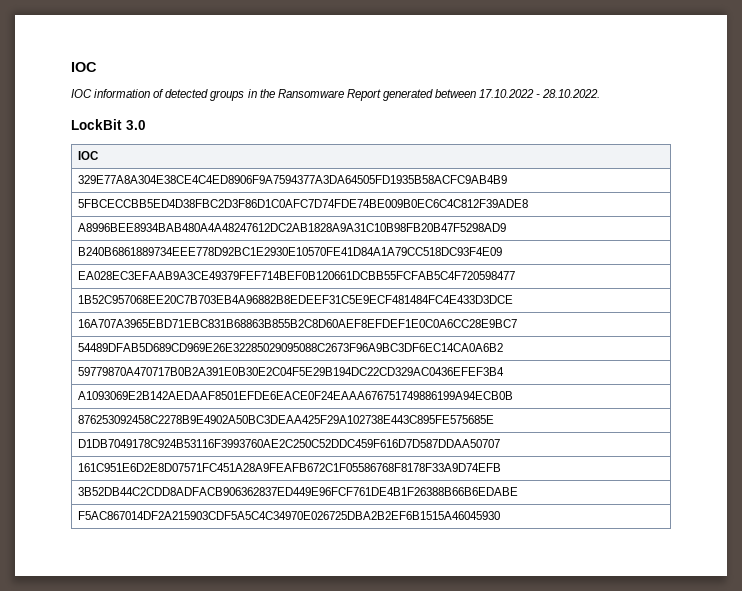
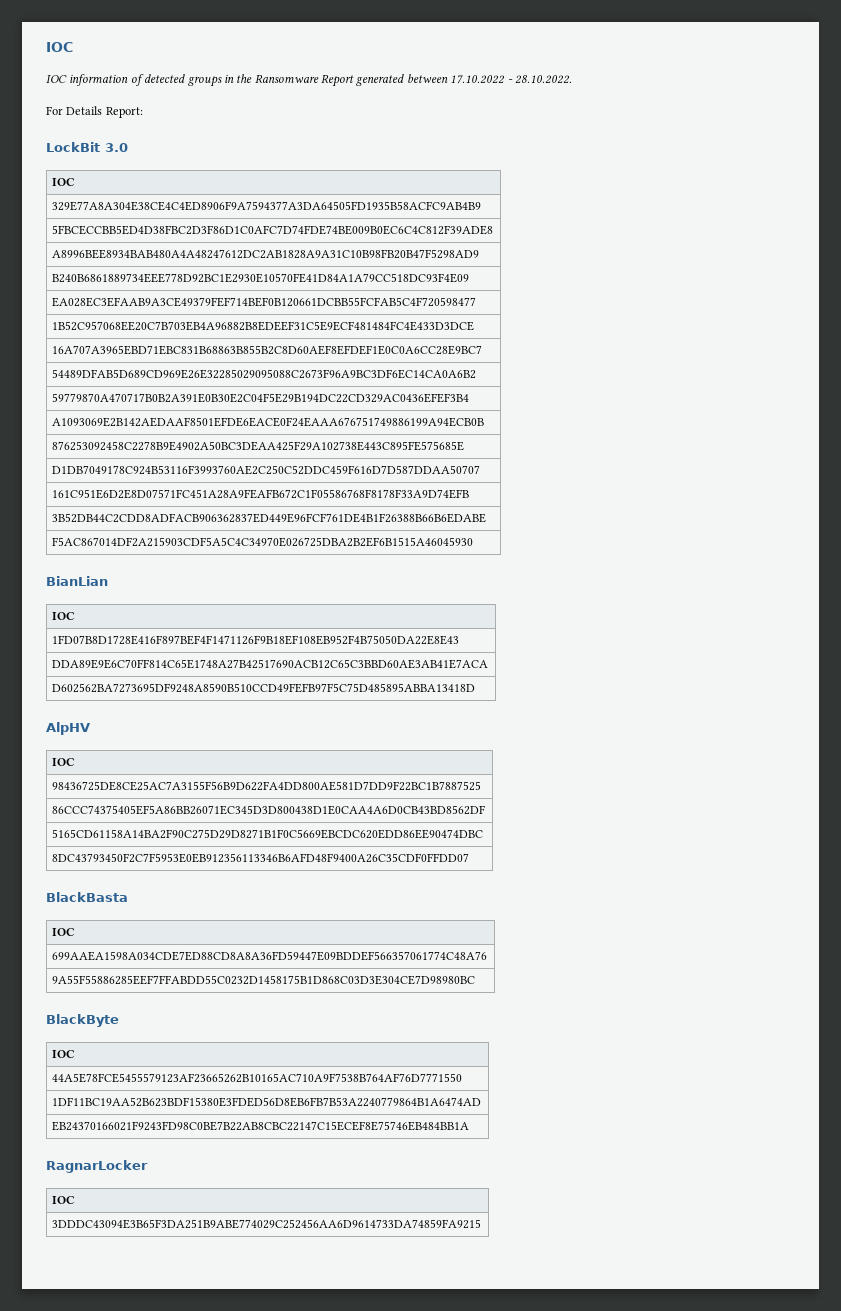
(601, 93) none -> [46,106,143,118] // For Details Report:
(501, 515) none -> [46,576,108,586] [52,612,76,620] [52,635,460,645] [52,659,489,669] [52,683,476,693] [46,722,90,735] [52,758,76,766] [52,781,482,791] [52,805,486,815] [52,829,484,839] [52,853,470,863] [46,892,128,902] [52,928,76,936] [52,951,488,961] [52,975,476,985] [46,1014,119,1027] [52,1050,76,1058] [52,1073,463,1083] [52,1097,482,1107] [52,1121,470,1131] [46,1160,148,1173] [52,1196,76,1204] [52,1219,482,1229] // BianLian // IOC // 1FD07B8D1728E416F897BEF4F1471126F9B18EF108EB952F4B75050DA22E8E43 // DDA89E9E6C70FF814C65E1748A27B42517690ACB12C65C3BBD60AE3AB41E7ACA // D602562BA7273695DF9248A8590B510CCD49FEFB97F5C75D485895ABBA13418D // AlpHV // IOC // 98436725DE8CE25AC7A3155F56B9D622FA4DD800AE581D7DD9F22BC1B7887525 // 86CCC74375405EF5A86BB26071EC345D3D800438D1E0CAA4A6D0CB43BD8562DF // 5165CD61158A14BA2F90C275D29D8271B1F0C5669EBCDC620EDD86EE90474DBC // 8DC43793450F2C7F5953E0EB912356113346B6AFD48F9400A26C35CDF0FFDD07 // BlackBasta // IOC // 699AAEA1598A034CDE7ED88CD8A8A36FD59447E09BDDEF566357061774C48A76 // 9A55F55886285EEF7FFABDD55C0232D1458175B1D868C03D3E304CE7D98980BC // BlackByte // IOC // 44A5E78FCE5455579123AF23665262B10165AC710A9F7538B764AF76D7771550 // 1DF11BC19AA52B623BDF15380E3FDED56D8EB6FB7B53A2240779864B1A6474AD // EB24370166021F9243FD98C0BE7B22AB8CBC22147C15ECEF8E75746EB484BB1A // RagnarLocker // IOC // 3DDDC43094E3B65F3DA251B9ABE774029C252456AA6D9614733DA74859FA9215

